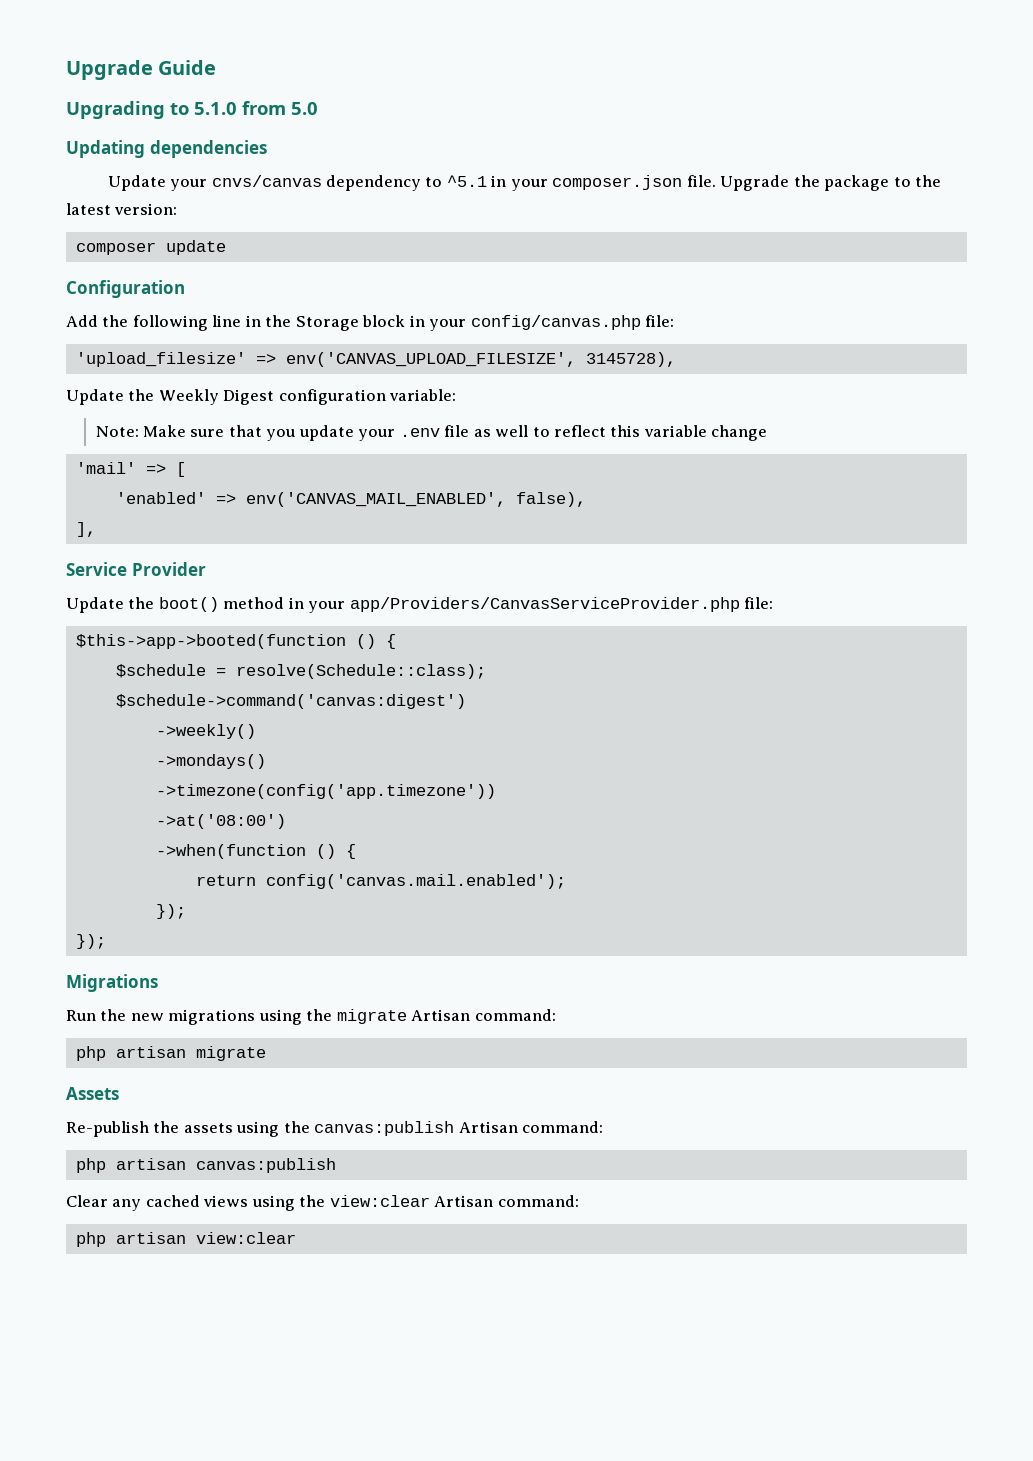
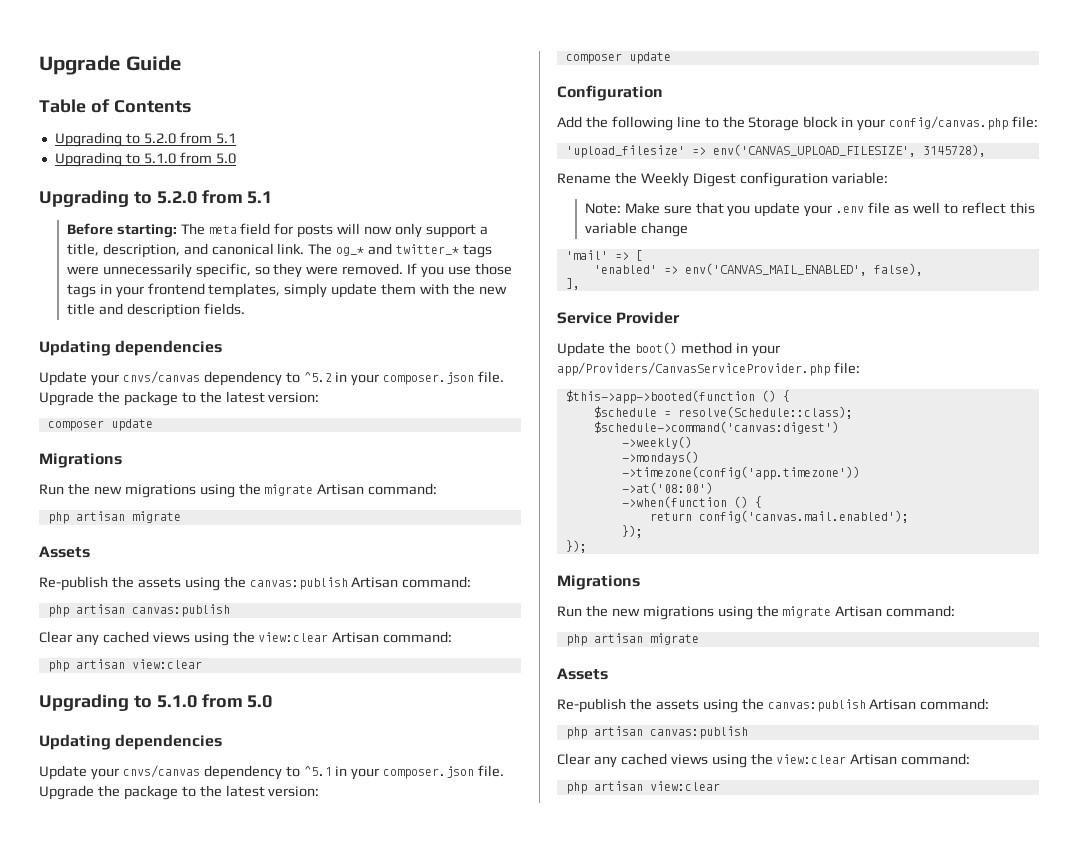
(217, 67) none -> [39,99,191,113] [54,132,236,147] [54,152,236,167] [39,190,273,207] [66,223,488,238] [66,243,493,258] [66,263,512,278] [66,283,507,298] [66,303,245,318] [39,340,223,356] [39,371,505,386] [39,391,320,406] [47,419,153,431] [39,453,122,468] [39,483,438,498] [47,511,181,524] [39,546,90,558] [39,576,472,591] [47,604,230,617] [39,631,453,646] [47,659,202,672] // Table of Contents // Upgrading to 5.2.0 from 5.1 // Upgrading to 5.1.0 from 5.0 // Upgrading to 5.2.0 from 5.1 // Before starting: The meta field for posts will now only support a title, description, and canonical link. The og_* and twitter_* tags were unnecessarily specific, so they were removed. If you use those tags in your frontend templates, simply update them with the new title and description fields. // Updating dependencies // Update your cnvs/canvas dependency to ^5.2 in your composer.json file. Upgrade the package to the latest version: // composer update // Migrations // Run the new migrations using the migrate Artisan command: // php artisan migrate // Assets // Re-publish the assets using the canvas:publish Artisan command: // php artisan canvas:publish // Clear any cached views using the view:clear Artisan command: // php artisan view:clear
[245,315,261,327] in -> [704,117,719,128] to
[66,389,124,405] Update -> [557,173,611,184] Rename

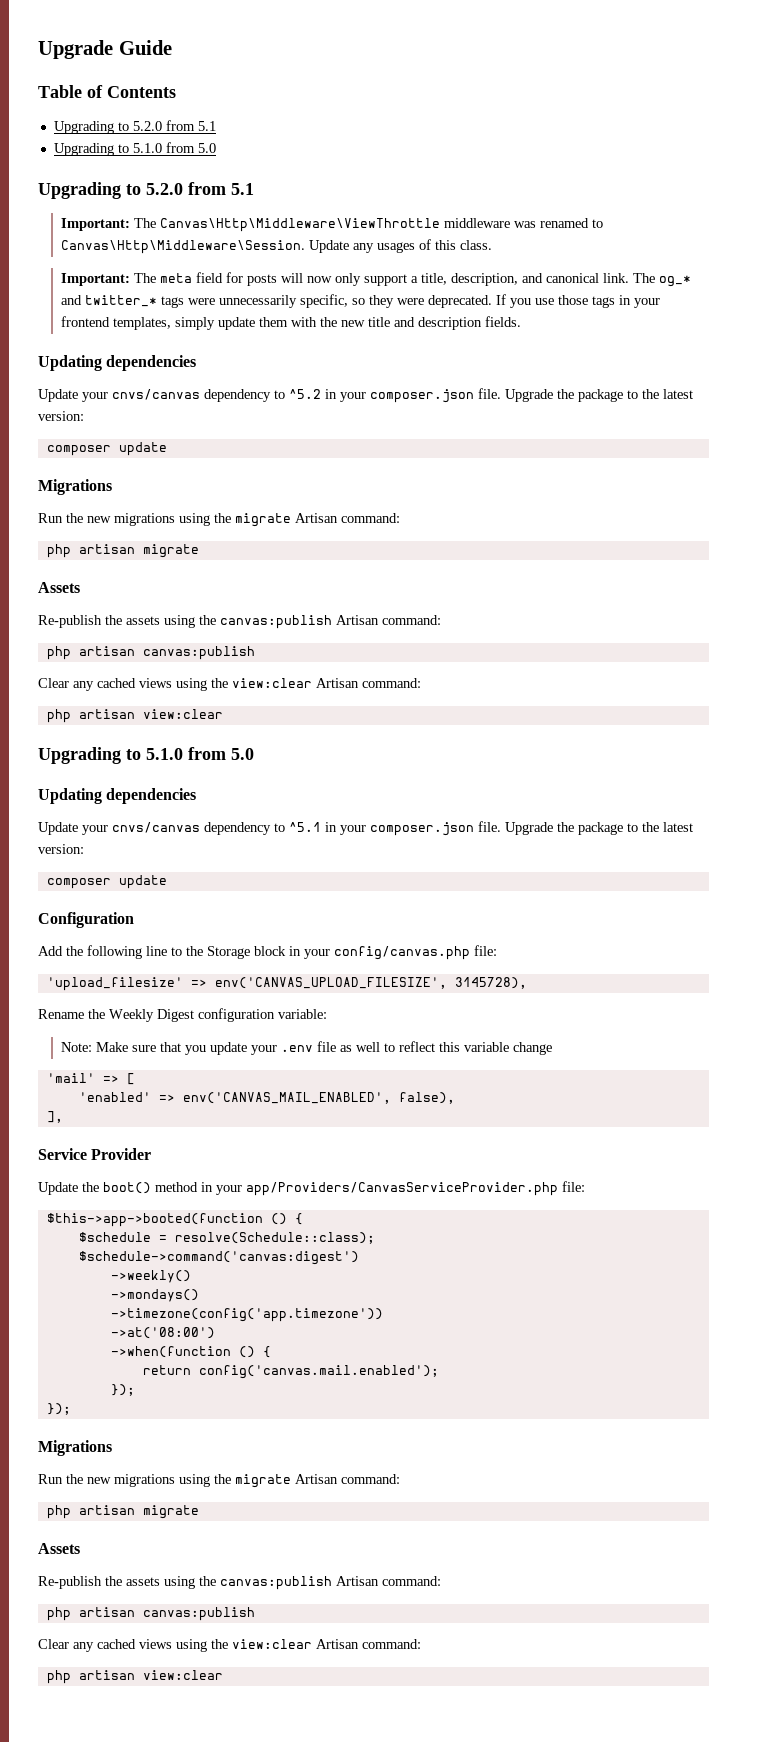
[66,223,177,238] Before starting: -> [61,218,604,232] [61,239,493,254] [61,273,131,286] Important: The Canvas\Http\Middleware\ViewThrottle middleware was renamed to Canvas\Http\Middleware\Session. Update any usages of this class. // Important:
[342,263,404,275] removed. -> [428,295,493,308] deprecated.

